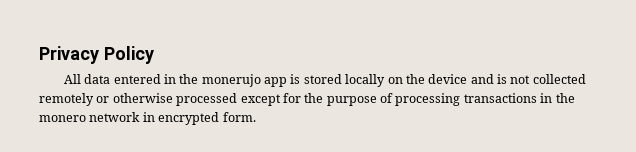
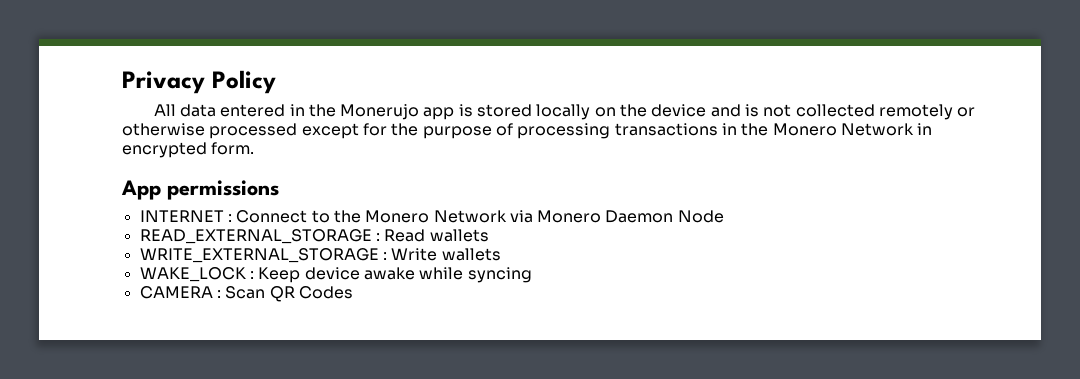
[201,74,261,87] monerujo -> [340,104,420,120] Monerujo
[39,112,141,122] monero network -> [772,123,914,136] Monero Network
(256, 117) none -> [121,180,279,200] [139,210,724,223] [139,229,489,244] [139,248,501,263] [139,267,532,283] [139,286,353,302] // App permissions // INTERNET : Connect to the Monero Network via Monero Daemon Node // READ_EXTERNAL_STORAGE : Read wallets // WRITE_EXTERNAL_STORAGE : Write wallets // WAKE_LOCK : Keep device awake while syncing // CAMERA : Scan QR Codes

